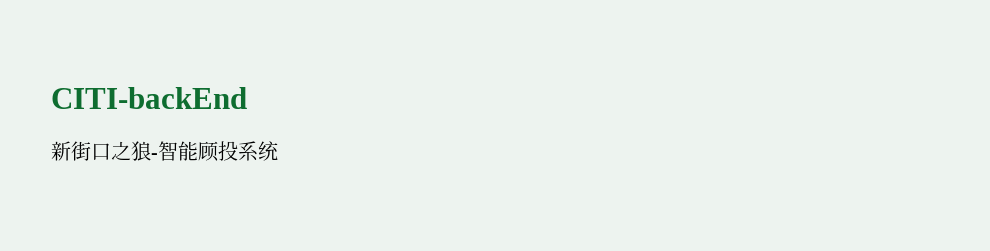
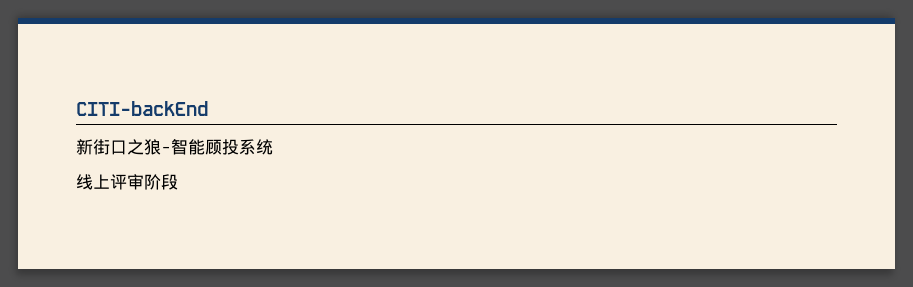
(278, 151) none -> [76,174,178,190] // 线上评审阶段

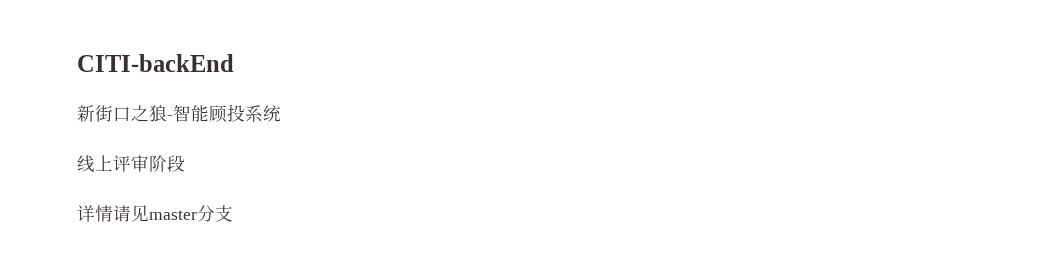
(178, 182) none -> [77,205,233,222] // 详情请见master分支

